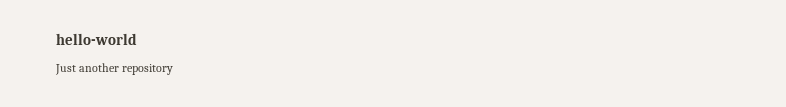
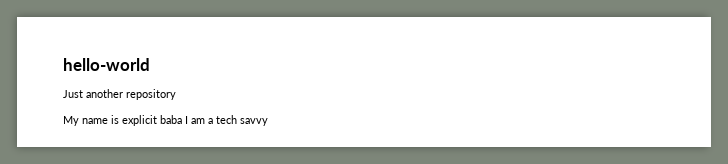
(174, 69) none -> [63,115,268,126] // My name is explicit baba I am a tech savvy

